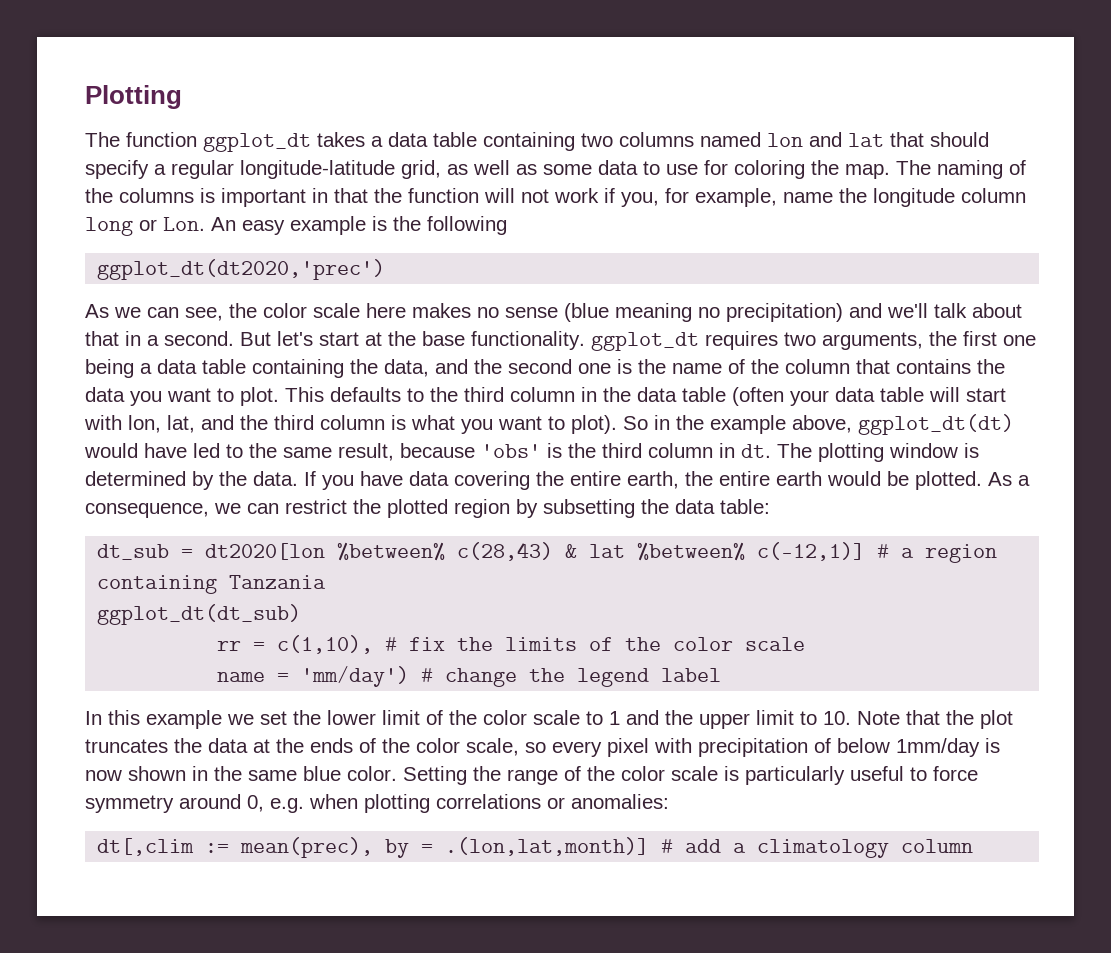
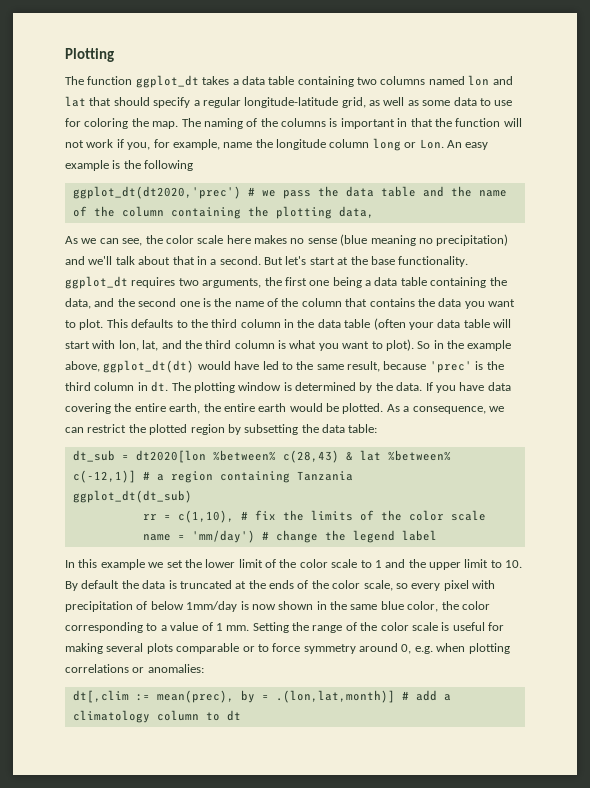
(386, 269) none -> [247,186,507,199] [72,206,374,219] # we pass the data table and the name of the column containing the plotting data,
[481,444,541,458] 'obs' -> [429,361,472,373] 'prec'
[857,710,1013,729] [85,738,248,753] Note that the plot truncates the data -> [65,580,232,591] By default the data is truncated
[347,766,397,781] color. -> [407,601,490,612] [65,622,250,633] color, the color corresponding to a value of 1 mm.
[745,766,904,785] particularly useful -> [452,622,504,631] [65,643,255,654] useful for making several plots comparable or
(974, 846) none -> [205,710,241,721] to dt

